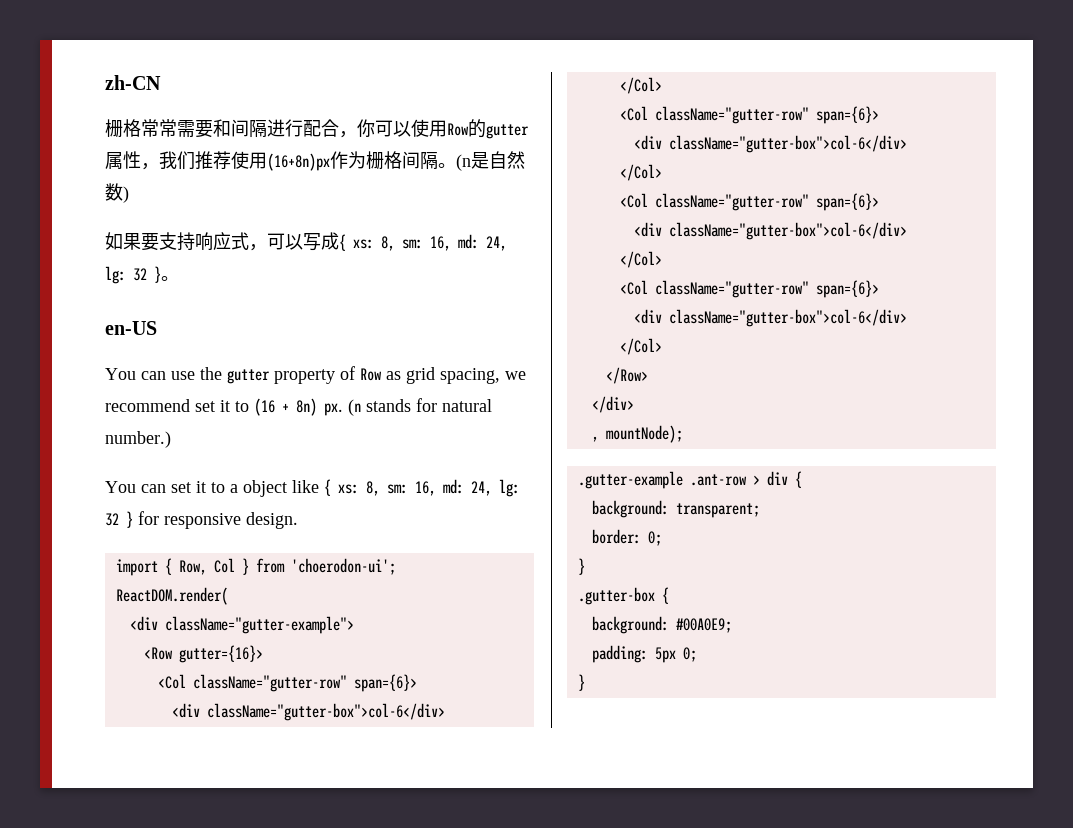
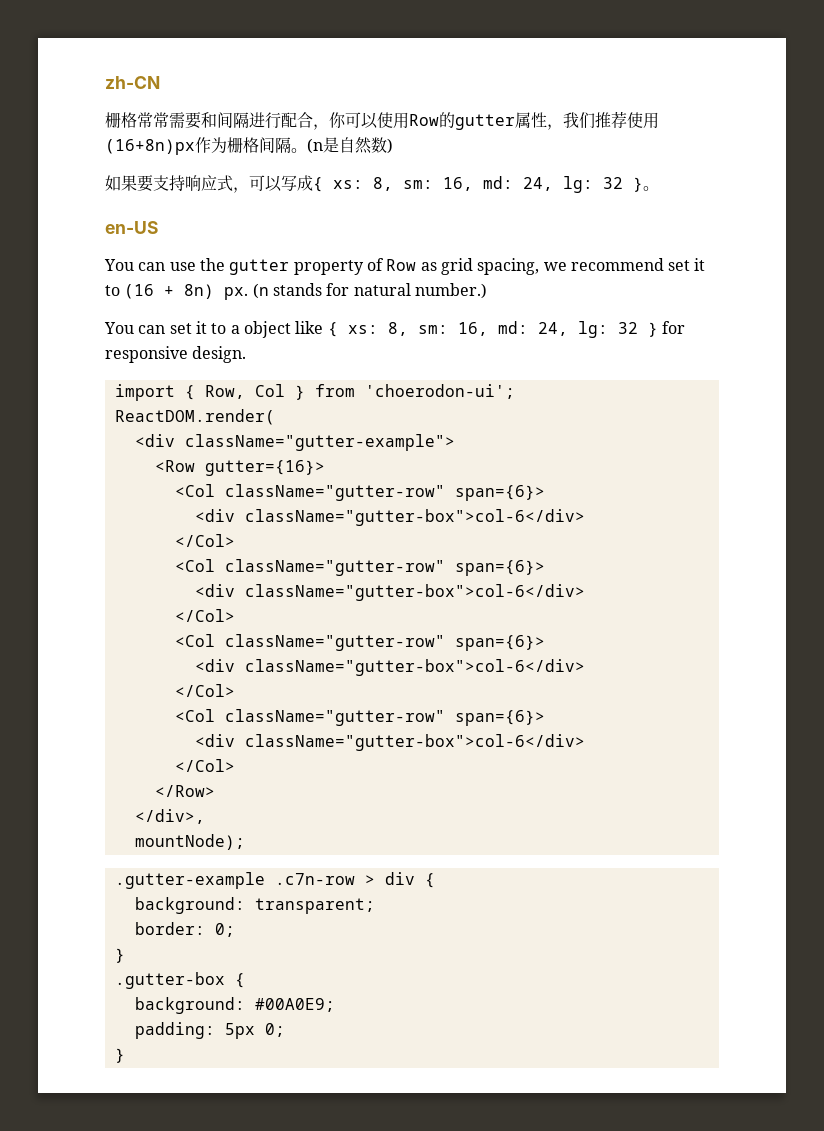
[591,396,634,413] [591,436,599,442] </div> // , -> [134,809,205,824] </div>, //
[689,474,747,486] .ant-row -> [274,873,355,885] .c7n-row

